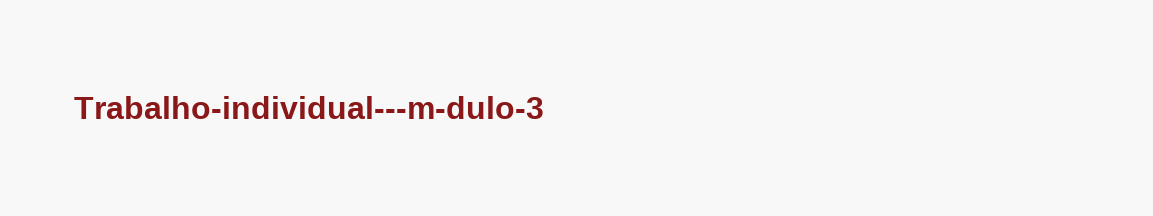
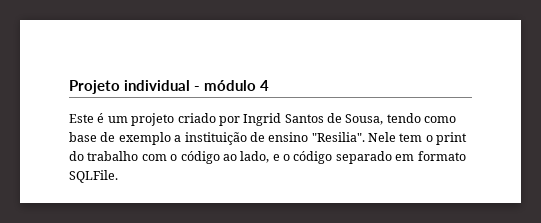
[74,96,544,119] Trabalho-individual---m-dulo-3 -> [69,80,269,94] [69,113,457,126] [69,132,468,145] [69,151,466,164] [69,170,118,183] Projeto individual - módulo 4 // Este é um projeto criado por Ingrid Santos de Sousa, tendo como base de exemplo a instituição de ensino "Resilia". Nele tem o print do trabalho com o código ao lado, e o código separado em formato SQLFile.

